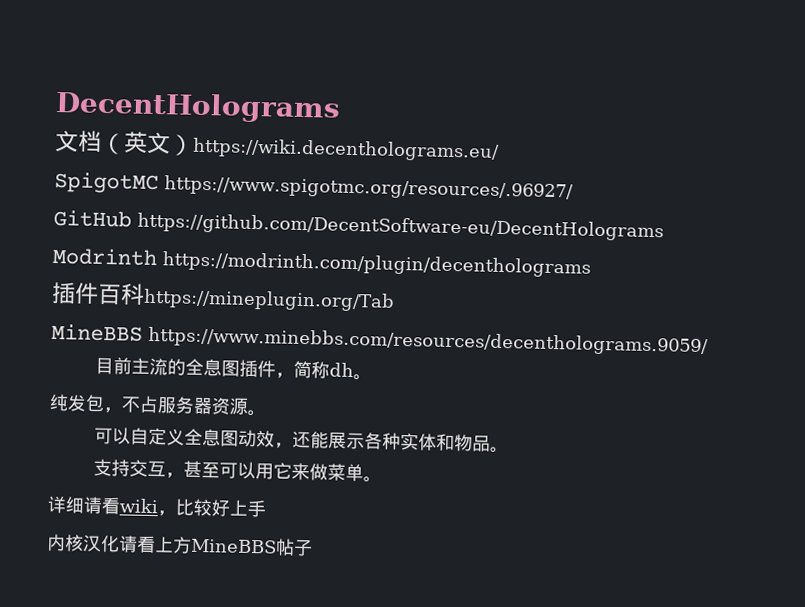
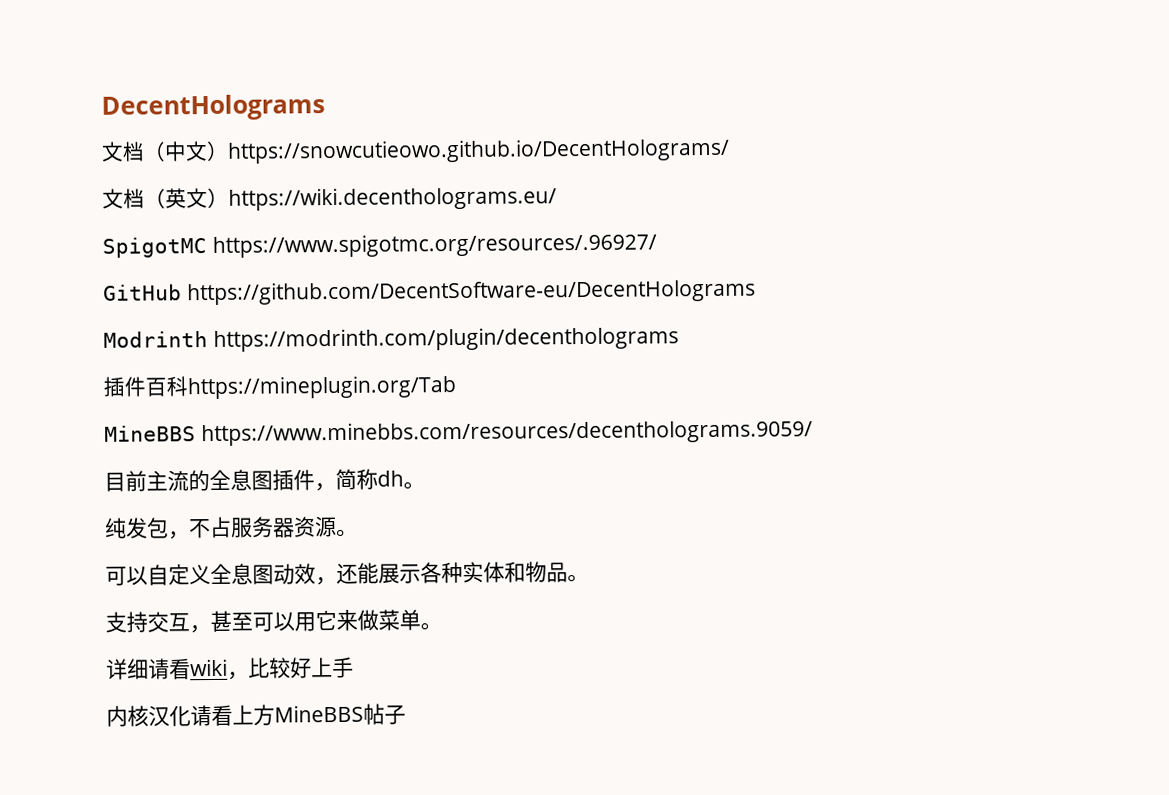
(341, 107) none -> [101,137,730,164] // 文档（中文）https://snowcutieowo.github.io/DecentHolograms/

